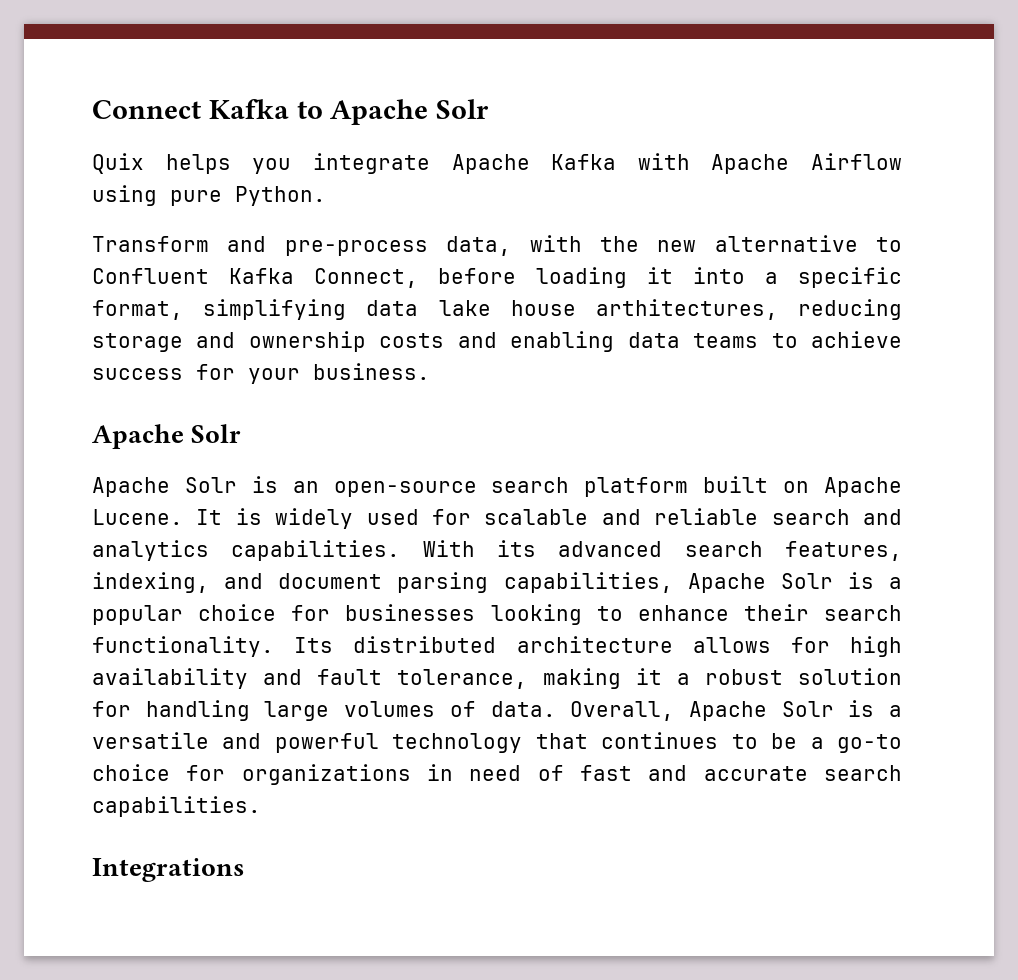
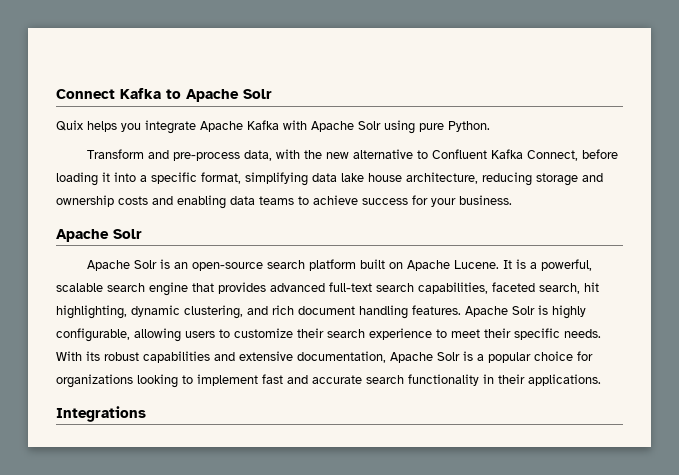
[811,153,902,170] Airflow -> [358,121,381,130] Solr
[595,299,778,320] arthitectures, -> [406,172,478,184] architecture,
[275,508,902,529] [92,540,902,561] [92,572,673,593] widely used for scalable and reliable search and analytics capabilities. With its advanced search features, indexing, and document parsing capabilities, -> [529,259,592,271] [56,282,599,296] [56,305,586,319] [56,328,601,342] [56,351,386,363] a powerful, scalable search engine that provides advanced full-text search capabilities, faceted search, hit highlighting, dynamic clustering, and rich document handling features. Apache Solr is highly configurable, allowing users to customize their search experience to meet their specific needs. With its robust capabilities and extensive documentation,
[345,604,476,621] businesses -> [56,374,133,388] organizations
[637,604,902,621] [92,636,902,657] [92,668,902,689] [92,700,903,721] [92,732,903,753] [92,764,902,785] [92,796,261,817] enhance their search functionality. Its distributed architecture allows for high availability and fault tolerance, making it a robust solution for handling large volumes of data. Overall, Apache Solr is a versatile and powerful technology that continues to be a go-to choice for organizations in need of fast and accurate search capabilities. -> [197,374,601,386] implement fast and accurate search functionality in their applications.

